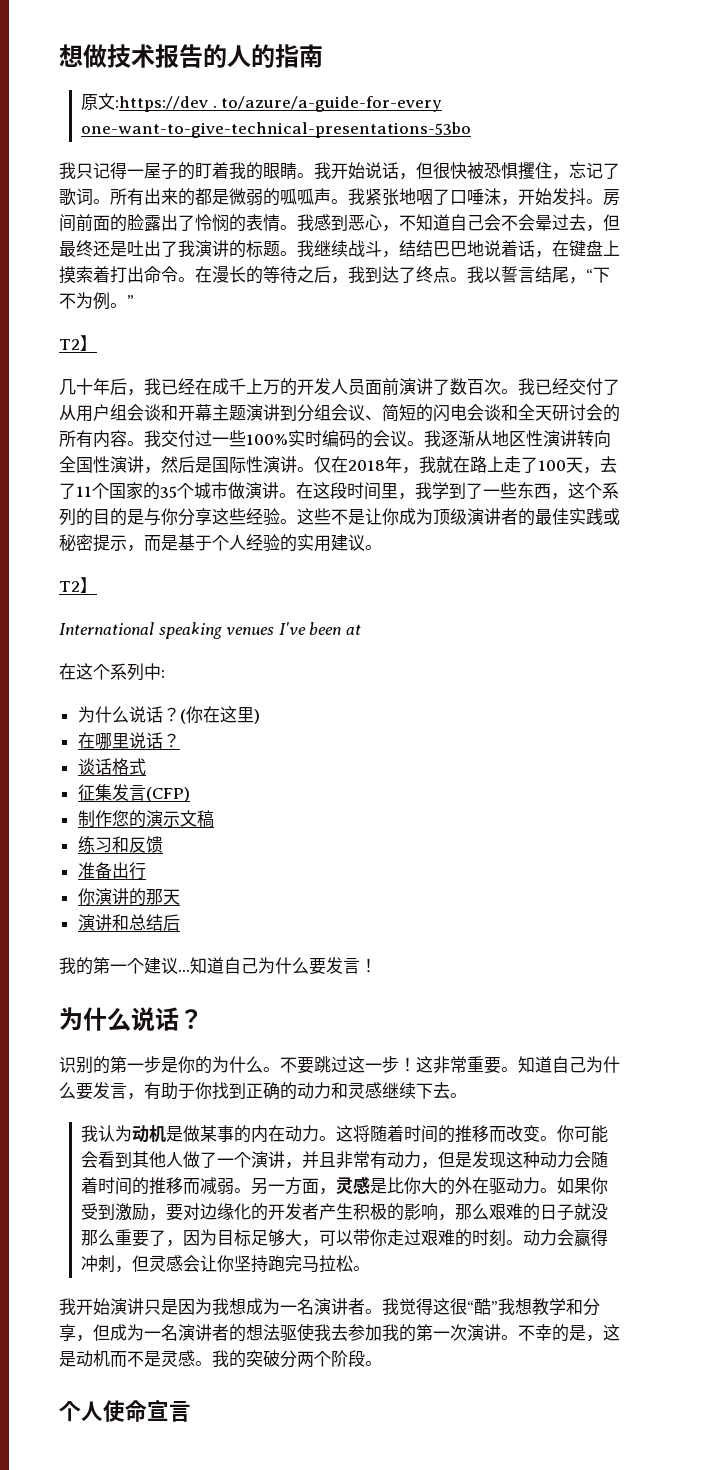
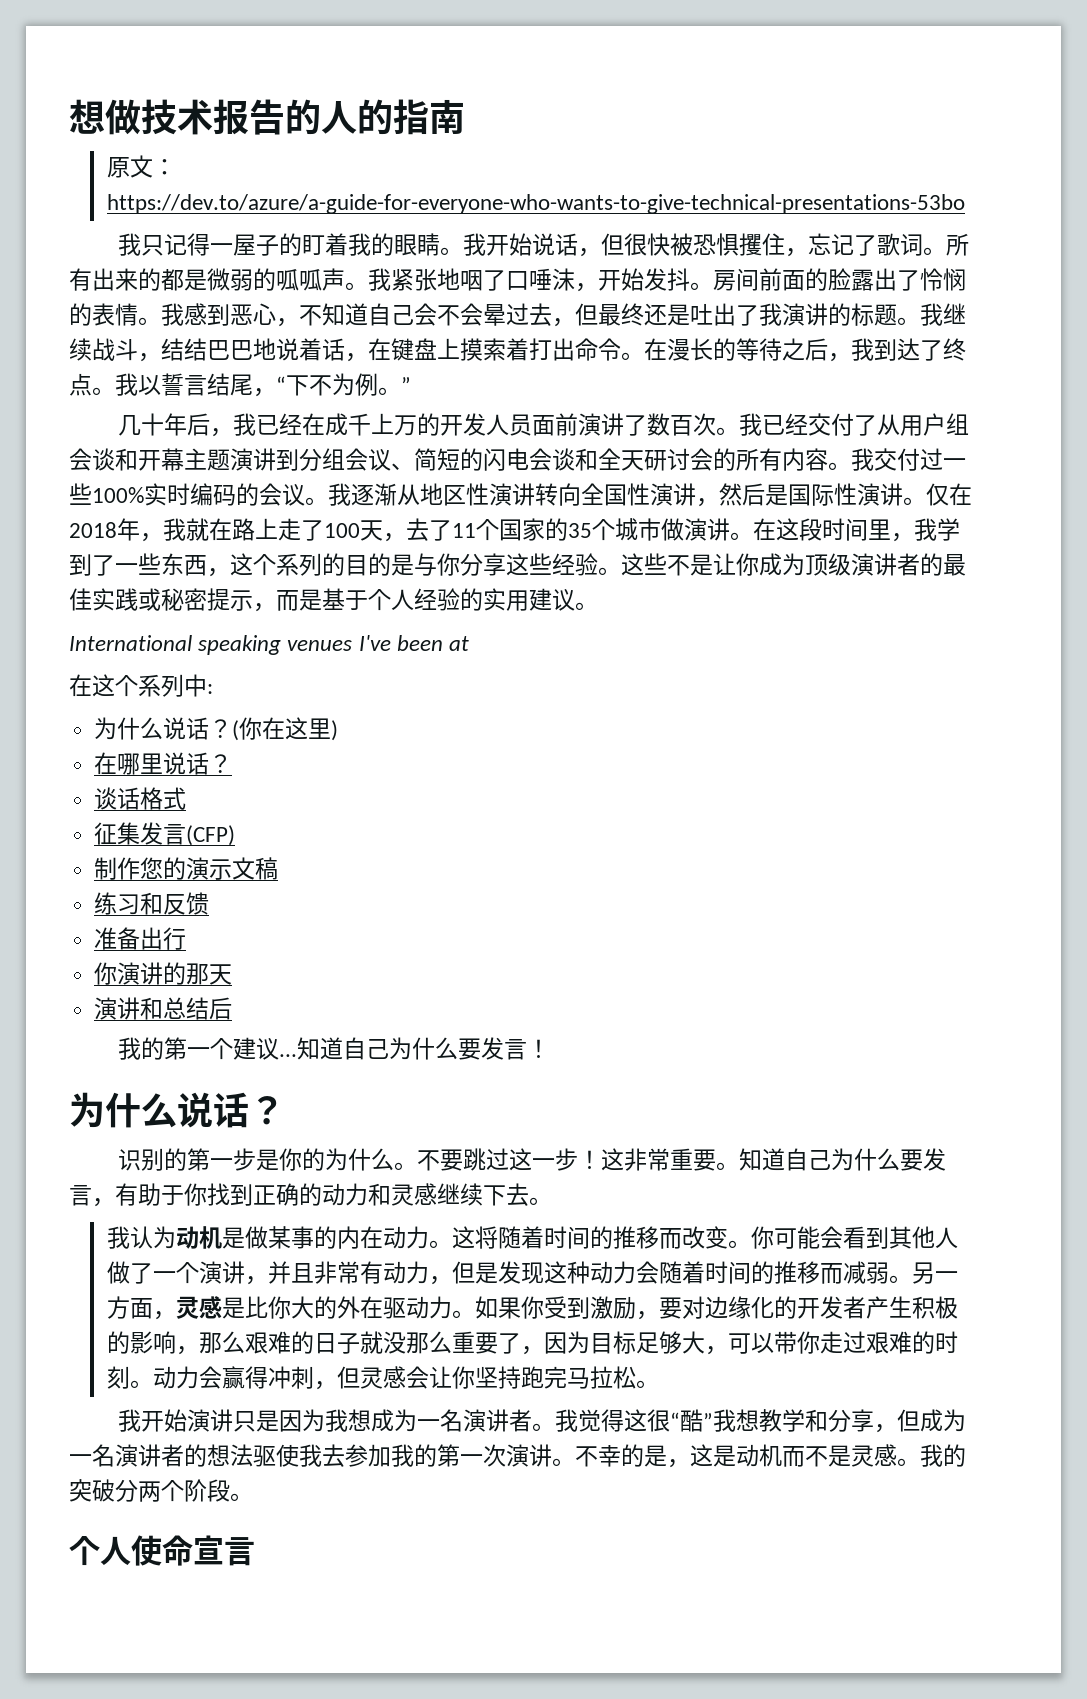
[114,96,443,112] [80,122,471,138] :https://dev . to/azure/a-guide-for-every one-want-to-give-technical-presentations-53bo -> [152,159,176,175] [106,194,965,214] ：https://dev.to/azure/a-guide-for-everyone-who-wants-to-give-technical-presentations-53bo
[59,335,97,351] // T2】 -> (411, 385) none
[59,577,97,593] // T2】 -> (598, 606) none

